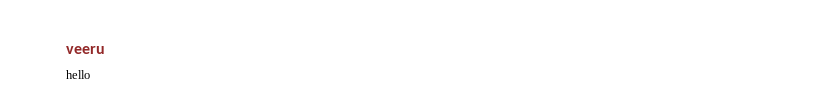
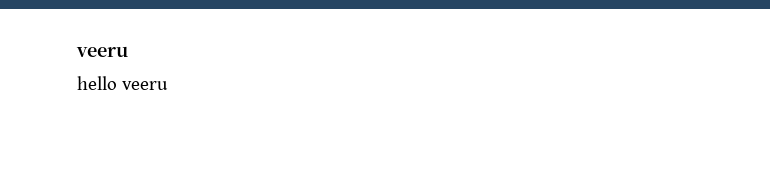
(90, 74) none -> [121,81,168,90] veeru

